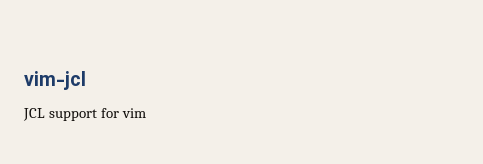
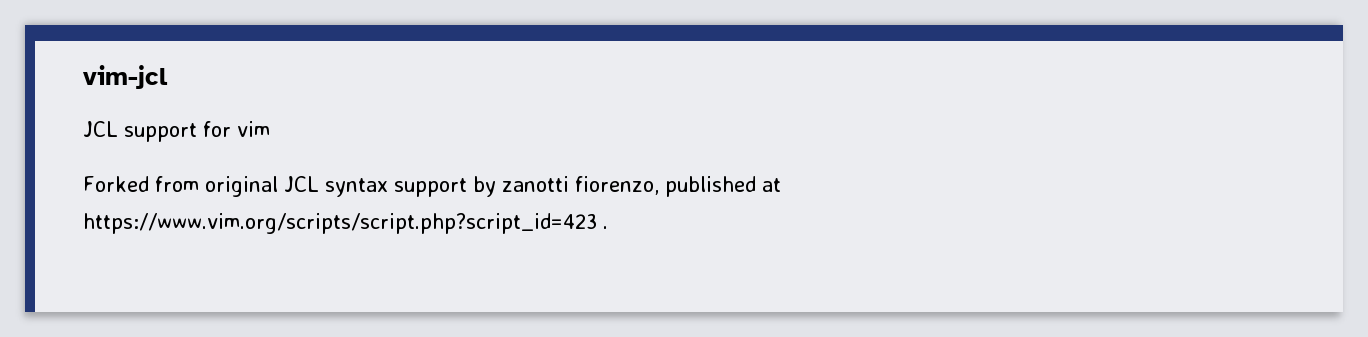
(146, 113) none -> [83,176,781,197] [83,213,608,234] // Forked from original JCL syntax support by zanotti fiorenzo, published at https://www.vim.org/scripts/script.php?script_id=423 .

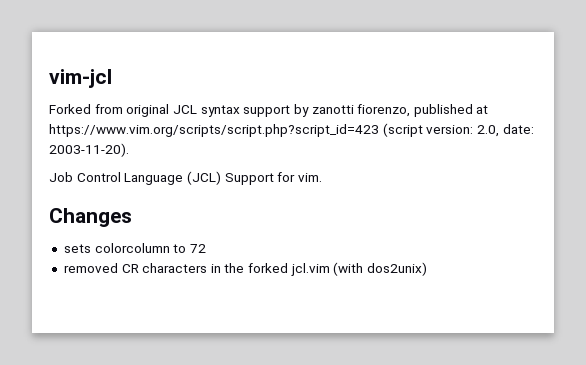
[83,121,270,142] // JCL support for vim -> (112, 78) none
[602,226,608,229] . -> [382,123,534,137] [49,143,129,157] [49,171,322,185] [49,208,132,227] [63,243,206,253] [63,262,428,276] (script version: 2.0, date: 2003-11-20). // Job Control Language (JCL) Support for vim. // Changes // sets colorcolumn to 72 // removed CR characters in the forked jcl.vim (with dos2unix)

